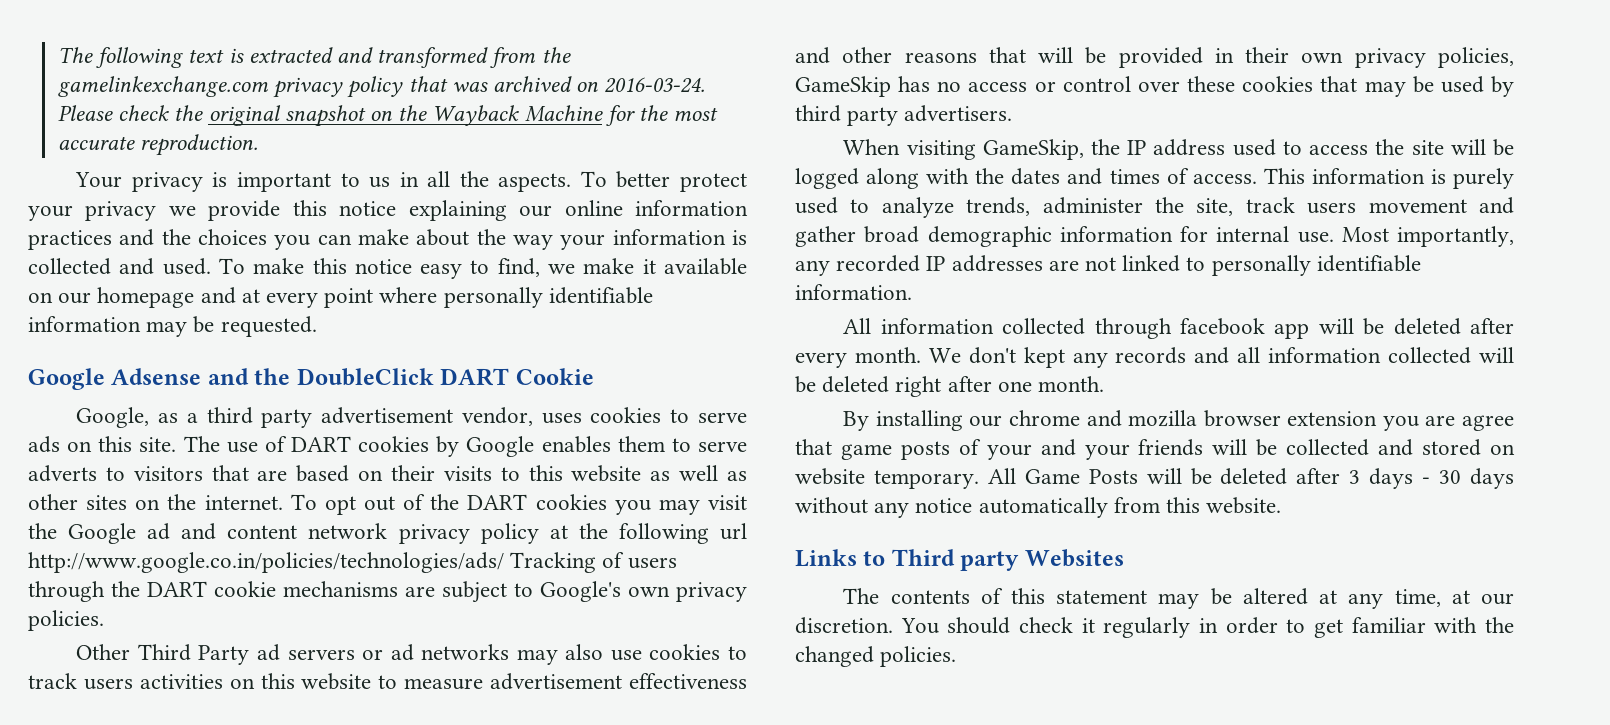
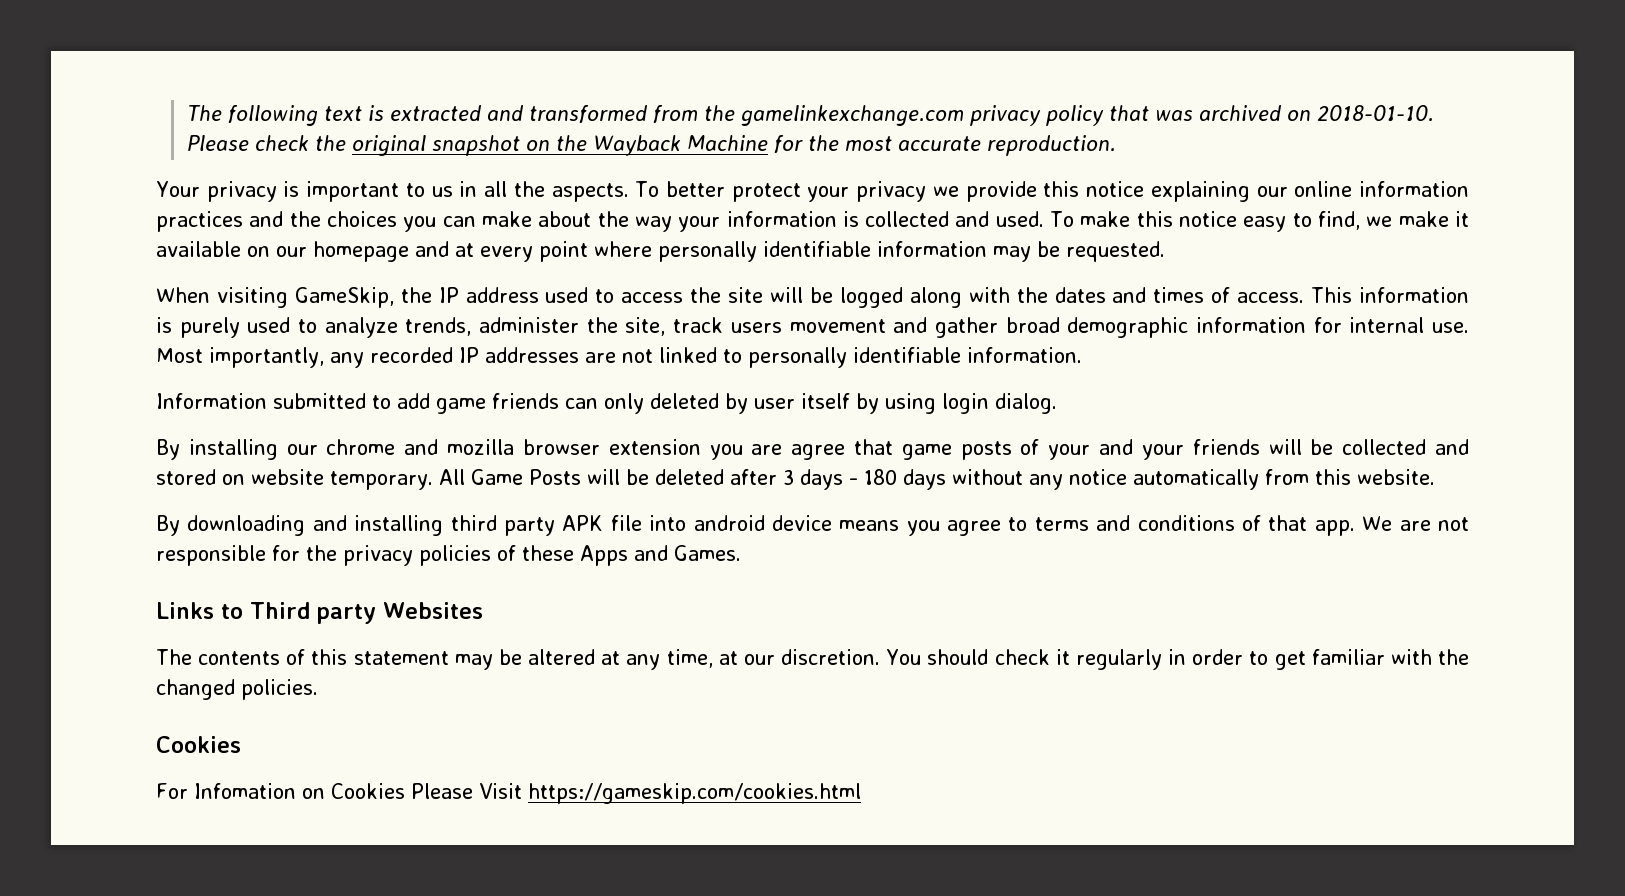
[604,77,706,93] 2016-03-24. -> [1316,105,1434,122] 2018-01-10.
[28,368,594,390] [76,407,747,428] [28,436,747,457] [28,465,747,482] [28,494,747,515] [28,523,747,544] [28,552,677,573] [28,581,747,603] [28,610,104,631] [76,644,747,665] [28,673,747,690] [795,47,1514,68] [795,76,1514,97] [795,105,1013,126] // Google Adsense and the DoubleClick DART Cookie // Google, as a third party advertisement vendor, uses cookies to serve ads on this site. The use of DART cookies by Google enables them to serve adverts to visitors that are based on their visits to this website as well as other sites on the internet. To opt out of the DART cookies you may visit the Google ad and content network privacy policy at the following url http://www.google.co.in/policies/technologies/ads/ Tracking of users through the DART cookie mechanisms are subject to Google's own privacy policies. // Other Third Party ad servers or ad networks may also use cookies to track users activities on this website to measure advertisement effectiveness and other reasons that will be provided in their own privacy policies, GameSkip has no access or control over these cookies that may be used by third party advertisers. -> (1165, 251) none
[843,318,1514,339] [795,347,1514,368] [795,376,1105,397] All information collected through facebook app will be deleted after every month. We don't kept any records and all information collected will be deleted right after one month. -> [156,393,1057,414] Information submitted to add game friends can only deleted by user itself by using login dialog.
[1439,470,1462,484] 30 -> [863,469,897,485] 180
(1282, 505) none -> [156,515,1469,536] [156,545,741,566] // By downloading and installing third party APK file into android device means you agree to terms and conditions of that app. We are not responsible for the privacy policies of these Apps and Games.
(957, 656) none -> [156,736,241,753] [156,783,861,804] // Cookies // For Infomation on Cookies Please Visit https://gameskip.com/cookies.html

